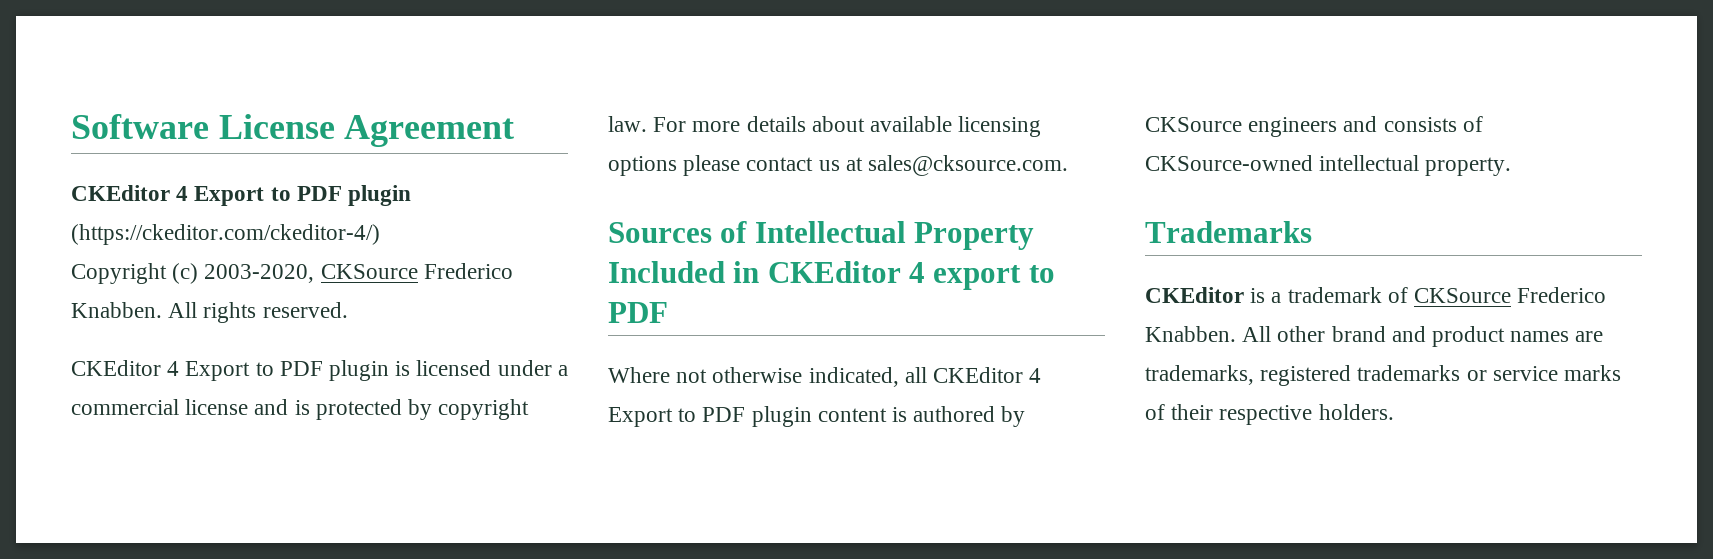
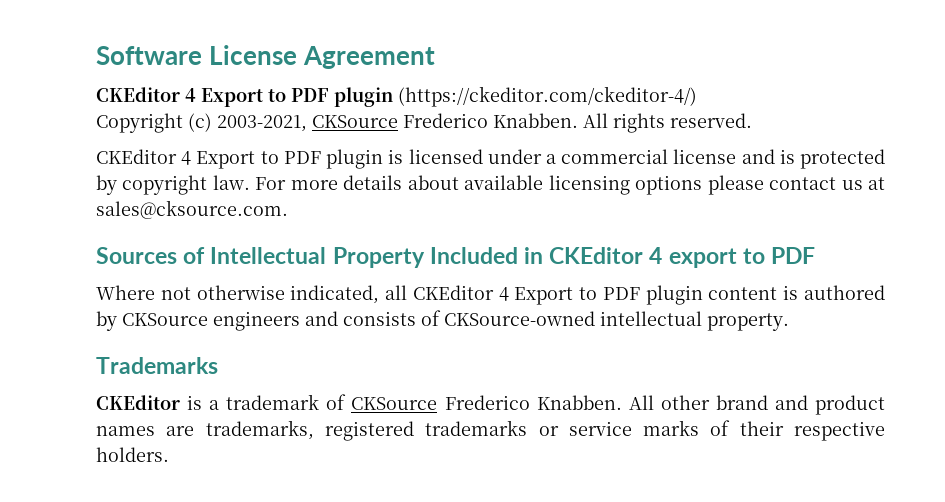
[204,264,315,283] 2003-2020, -> [217,115,307,132] 2003-2021,

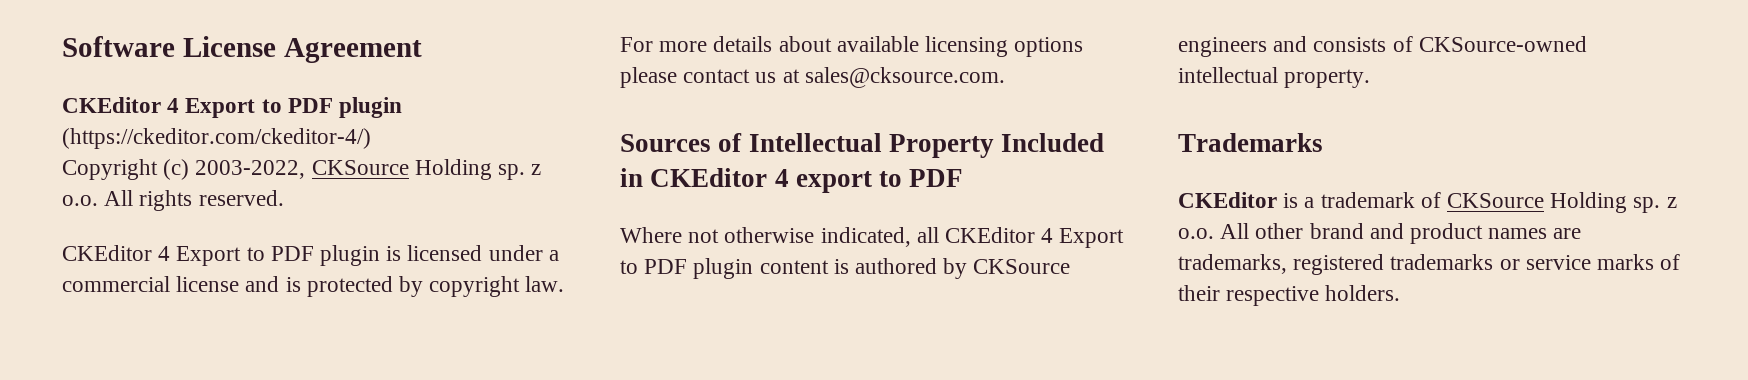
[217,113,578,132] 2003-2021, CKSource Frederico Knabben. -> [195,159,542,180] [62,195,98,206] 2003-2022, CKSource Holding sp. z o.o.
[444,395,622,410] Frederico Knabben. -> [1550,192,1677,213] [1178,228,1214,239] Holding sp. z o.o.

